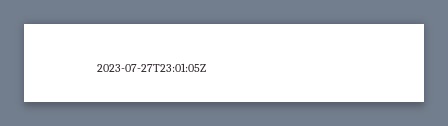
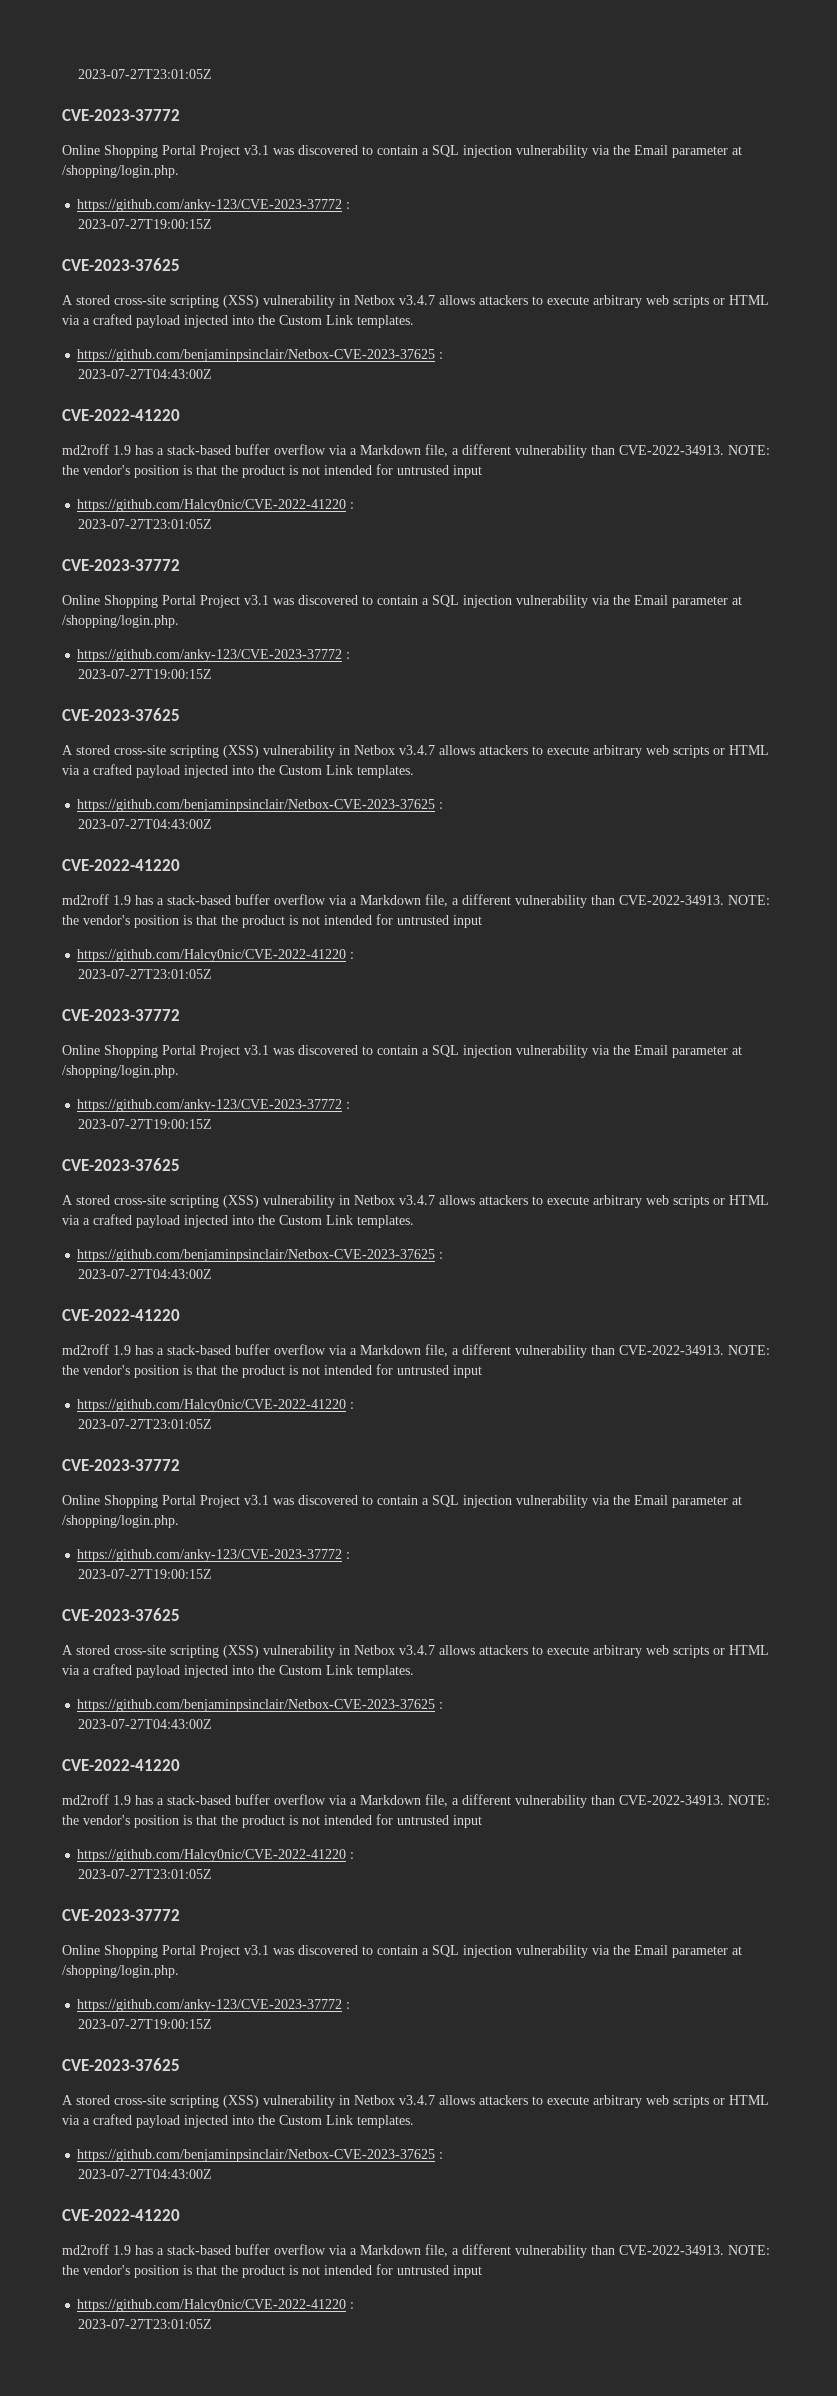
[97,63,207,72] 2023-07-27T23:01:05Z -> [78,69,213,79] [62,109,180,121] [62,145,742,158] [62,165,179,178] [77,199,351,212] [78,219,213,229] [62,258,180,271] [62,295,769,308] [62,314,414,328] [77,349,444,362] [78,369,213,379] [62,409,180,421] [62,444,770,458] [62,464,482,478] [77,499,355,512] [78,519,213,529] [62,559,180,571] [62,595,742,608] [62,615,179,628] [77,649,351,662] [78,669,213,679] [62,708,180,721] [62,745,769,758] [62,764,414,778] [77,799,444,812] [78,819,213,829] [62,859,180,871] [62,894,770,908] [62,914,482,928] [77,949,355,962] [78,969,213,979] [62,1009,180,1021] [62,1045,742,1058] [62,1065,179,1078] [77,1099,351,1112] [78,1119,213,1129] [62,1158,180,1171] [62,1195,769,1208] [62,1214,414,1228] [77,1249,444,1262] [78,1269,213,1279] [62,1309,180,1321] [62,1344,770,1358] [62,1364,482,1378] [77,1399,355,1412] [78,1419,213,1429] [62,1459,180,1471] [62,1495,742,1508] [62,1515,179,1528] [77,1549,351,1562] [78,1569,213,1579] [62,1608,180,1621] [62,1645,769,1658] [62,1664,414,1678] [77,1699,444,1712] [78,1719,213,1729] [62,1759,180,1771] [62,1794,770,1808] [62,1814,482,1828] [77,1849,355,1862] [78,1869,213,1879] [62,1909,180,1921] [62,1945,742,1958] [62,1965,179,1978] [77,1999,351,2012] [78,2019,213,2029] [62,2058,180,2071] [62,2095,769,2108] [62,2114,414,2128] [77,2149,444,2162] [78,2169,213,2179] [62,2209,180,2221] [62,2244,770,2258] [62,2264,482,2278] [77,2299,355,2312] [78,2319,213,2329] 2023-07-27T23:01:05Z // CVE-2023-37772 // Online Shopping Portal Project v3.1 was discovered to contain a SQL injection vulnerability via the Email parameter at /shopping/login.php. // https://github.com/anky-123/CVE-2023-37772 : // 2023-07-27T19:00:15Z // CVE-2023-37625 // A stored cross-site scripting (XSS) vulnerability in Netbox v3.4.7 allows attackers to execute arbitrary web scripts or HTML via a crafted payload injected into the Custom Link templates. // https://github.com/benjaminpsinclair/Netbox-CVE-2023-37625 : // 2023-07-27T04:43:00Z // CVE-2022-41220 // md2roff 1.9 has a stack-based buffer overflow via a Markdown file, a different vulnerability than CVE-2022-34913. NOTE: the vendor's position is that the product is not intended for untrusted input // https://github.com/Halcy0nic/CVE-2022-41220 : // 2023-07-27T23:01:05Z // CVE-2023-37772 // Online Shopping Portal Project v3.1 was discovered to contain a SQL injection vulnerability via the Email parameter at /shopping/login.php. // https://github.com/anky-123/CVE-2023-37772 : // 2023-07-27T19:00:15Z // CVE-2023-37625 // A stored cross-site scripting (XSS) vulnerability in Netbox v3.4.7 allows attackers to execute arbitrary web scripts or HTML via a crafted payload injected into the Custom Link templates. // https://github.com/benjaminpsinclair/Netbox-CVE-2023-37625 : // 2023-07-27T04:43:00Z // CVE-2022-41220 // md2roff 1.9 has a stack-based buffer overflow via a Markdown file, a different vulnerability than CVE-2022-34913. NOTE: the vendor's position is that the product is not intended for untrusted input // https://github.com/Halcy0nic/CVE-2022-41220 : // 2023-07-27T23:01:05Z // CVE-2023-37772 // Online Shopping Portal Project v3.1 was discovered to contain a SQL injection vulnerability via the Email parameter at /shopping/login.php. // https://github.com/anky-123/CVE-2023-37772 : // 2023-07-27T19:00:15Z // CVE-2023-37625 // A stored cross-site scripting (XSS) vulnerability in Netbox v3.4.7 allows attackers to execute arbitrary web scripts or HTML via a crafted payload injected into the Custom Link templates. // https://github.com/benjaminpsinclair/Netbox-CVE-2023-37625 : // 2023-07-27T04:43:00Z // CVE-2022-41220 // md2roff 1.9 has a stack-based buffer overflow via a Markdown file, a different vulnerability than CVE-2022-34913. NOTE: the vendor's position is that the product is not intended for untrusted input // https://github.com/Halcy0nic/CVE-2022-41220 : // 2023-07-27T23:01:05Z // CVE-2023-37772 // Online Shopping Portal Project v3.1 was discovered to contain a SQL injection vulnerability via the Email parameter at /shopping/login.php. // https://github.com/anky-123/CVE-2023-37772 : // 2023-07-27T19:00:15Z // CVE-2023-37625 // A stored cross-site scripting (XSS) vulnerability in Netbox v3.4.7 allows attackers to execute arbitrary web scripts or HTML via a crafted payload injected into the Custom Link templates. // https://github.com/benjaminpsinclair/Netbox-CVE-2023-37625 : // 2023-07-27T04:43:00Z // CVE-2022-41220 // md2roff 1.9 has a stack-based buffer overflow via a Markdown file, a different vulnerability than CVE-2022-34913. NOTE: the vendor's position is that the product is not intended for untrusted input // https://github.com/Halcy0nic/CVE-2022-41220 : // 2023-07-27T23:01:05Z // CVE-2023-37772 // Online Shopping Portal Project v3.1 was discovered to contain a SQL injection vulnerability via the Email parameter at /shopping/login.php. // https://github.com/anky-123/CVE-2023-37772 : // 2023-07-27T19:00:15Z // CVE-2023-37625 // A stored cross-site scripting (XSS) vulnerability in Netbox v3.4.7 allows attackers to execute arbitrary web scripts or HTML via a crafted payload injected into the Custom Link templates. // https://github.com/benjaminpsinclair/Netbox-CVE-2023-37625 : // 2023-07-27T04:43:00Z // CVE-2022-41220 // md2roff 1.9 has a stack-based buffer overflow via a Markdown file, a different vulnerability than CVE-2022-34913. NOTE: the vendor's position is that the product is not intended for untrusted input // https://github.com/Halcy0nic/CVE-2022-41220 : // 2023-07-27T23:01:05Z

